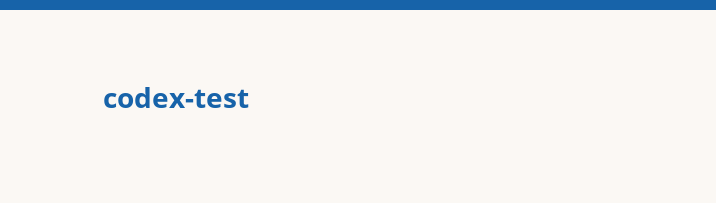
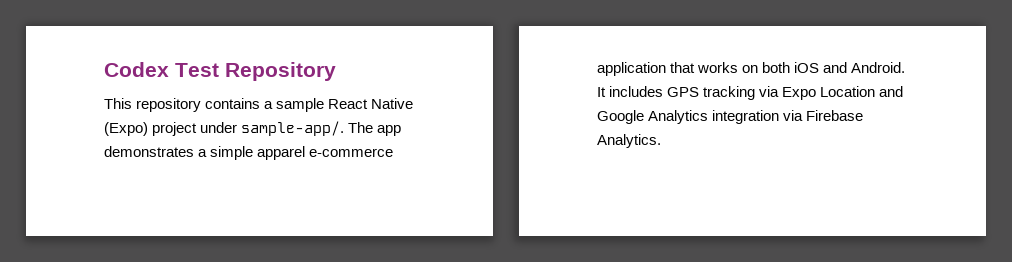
[103,87,249,108] codex-test -> [104,62,336,81] [104,98,414,112] [104,121,402,136] [104,146,394,160] [597,62,906,76] [597,86,904,100] [597,110,864,124] [597,134,661,148] Codex Test Repository // This repository contains a sample React Native (Expo) project under sample-app/. The app demonstrates a simple apparel e-commerce application that works on both iOS and Android. It includes GPS tracking via Expo Location and Google Analytics integration via Firebase Analytics.

